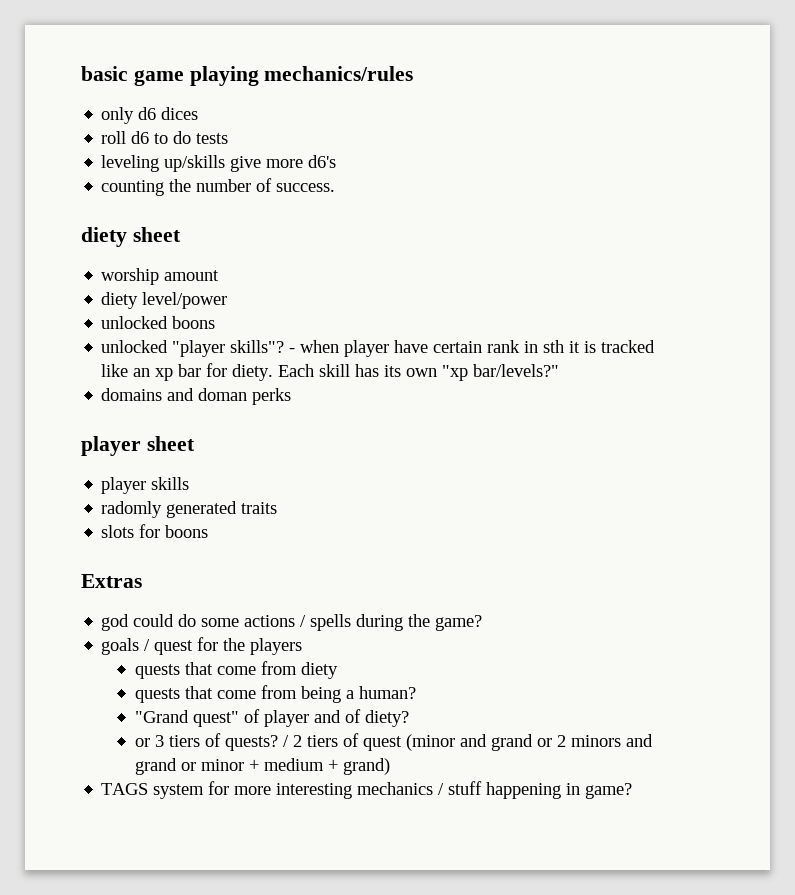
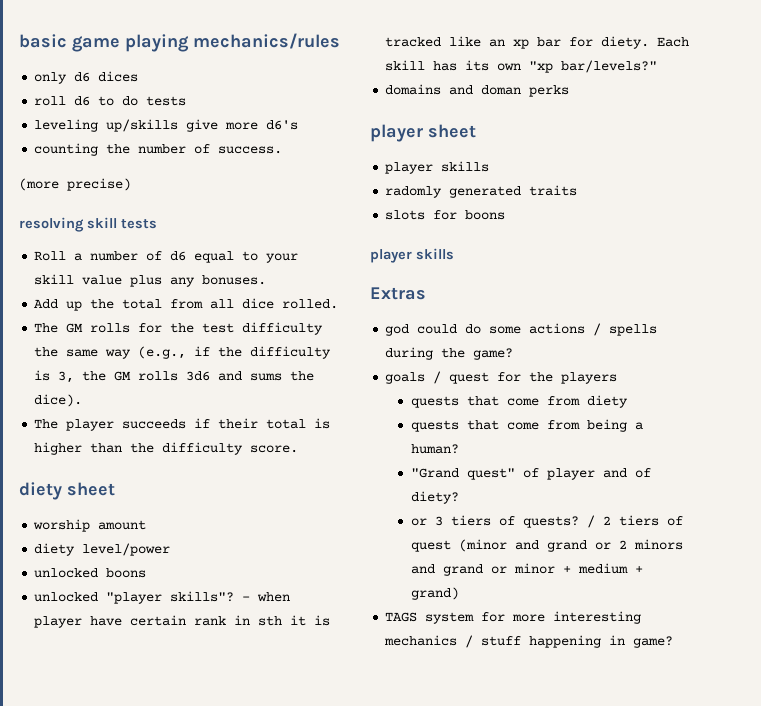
(336, 187) none -> [19,178,131,191] [19,217,157,232] [34,251,299,263] [34,274,267,287] [34,298,339,311] [34,322,324,335] [34,346,332,359] [34,370,315,383] [34,394,83,407] [34,418,331,431] [34,442,299,455] // (more precise) // resolving skill tests // Roll a number of d6 equal to your skill value plus any bonuses. // Add up the total from all dice rolled. // The GM rolls for the test difficulty the same way (e.g., if the difficulty is 3, the GM rolls 3d6 and sums the dice). // The player succeeds if their total is higher than the difficulty score.
(209, 531) none -> [370,248,454,263] // player skills

